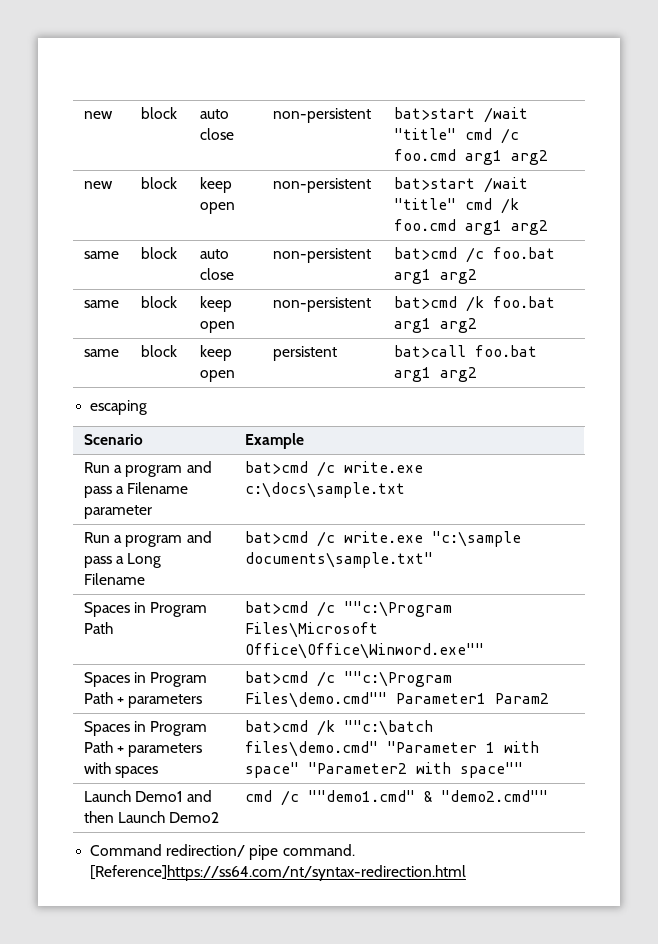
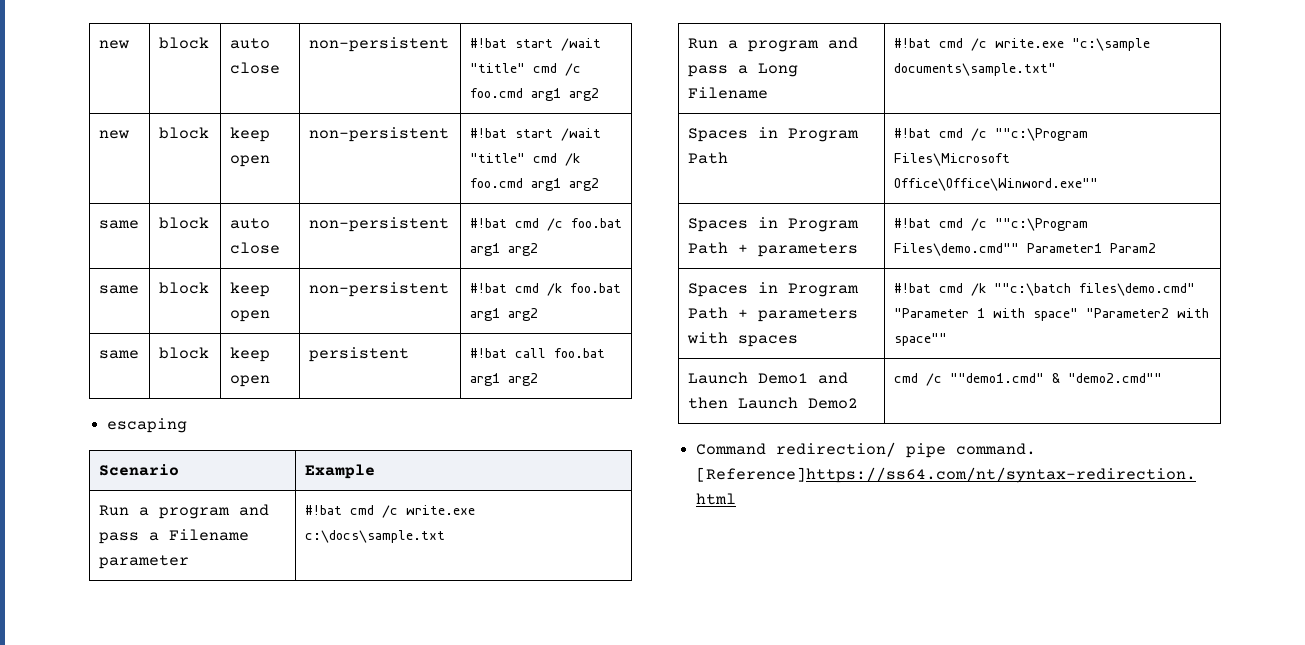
[393,107,475,120] bat>start -> [469,38,553,48] #!bat start
[393,177,475,190] bat>start -> [469,128,553,138] #!bat start
[393,247,457,260] bat>cmd -> [469,218,539,228] #!bat cmd
[393,296,457,309] bat>cmd -> [469,283,539,293] #!bat cmd
[393,345,466,358] bat>call -> [469,348,546,358] #!bat call
[244,461,308,474] bat>cmd -> [304,505,374,515] #!bat cmd
[244,531,308,544] bat>cmd -> [893,38,963,48] #!bat cmd
[244,601,308,614] bat>cmd -> [893,128,963,138] #!bat cmd
[244,671,308,684] bat>cmd -> [893,218,963,228] #!bat cmd
[244,720,308,733] bat>cmd -> [893,283,963,293] #!bat cmd

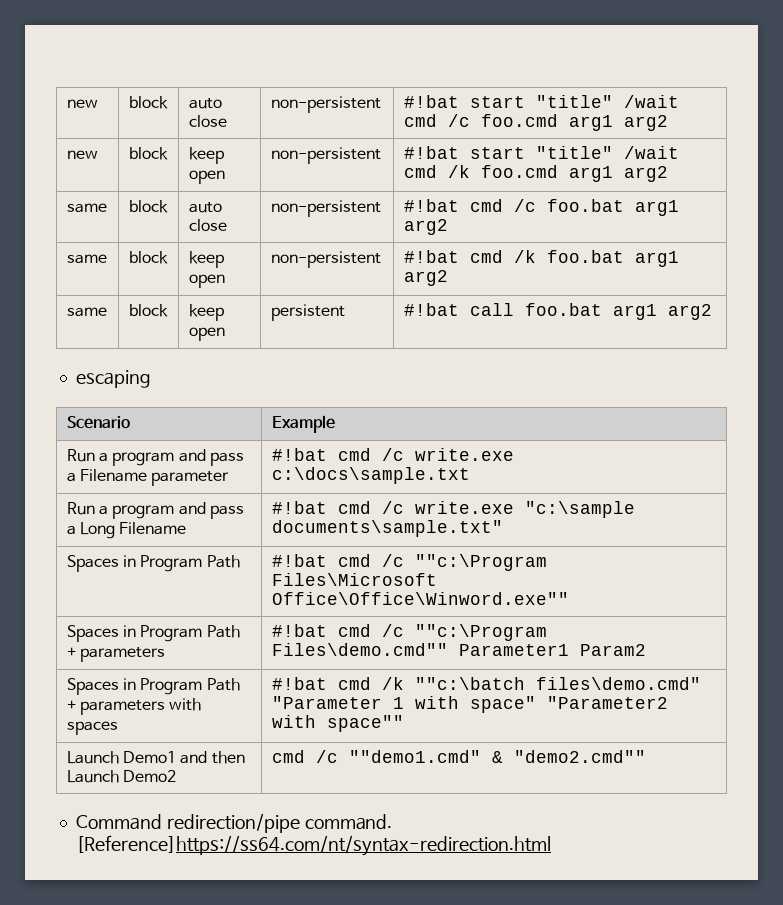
[560,38,601,51] [469,63,525,73] /wait "title" -> [535,95,679,108] "title" /wait
[560,128,601,141] [469,153,525,163] /wait "title" -> [535,146,679,159] "title" /wait
[776,442,947,458] redirection/ pipe -> [166,813,300,833] redirection/pipe

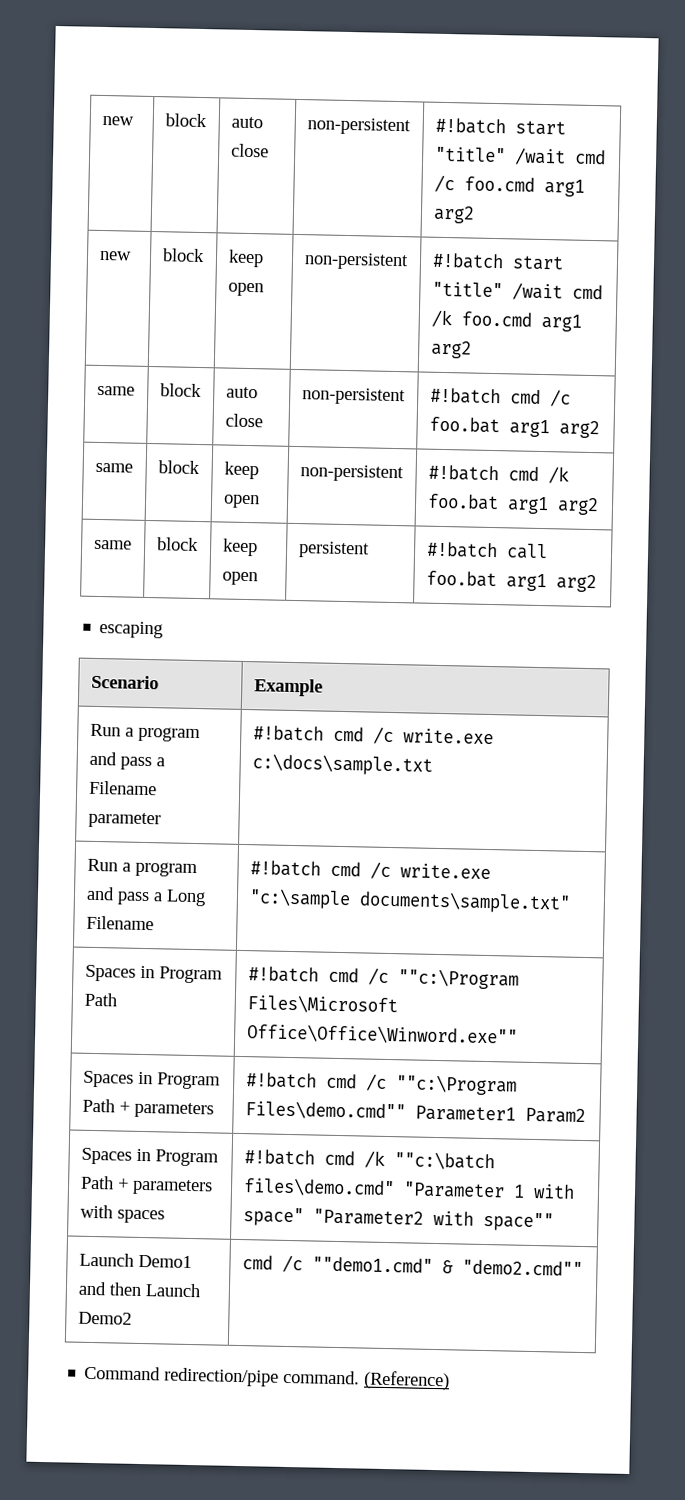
[403,95,459,108] #!bat -> [434,117,506,135] #!batch
[403,146,459,159] #!bat -> [431,252,504,270] #!batch
[403,199,459,212] #!bat -> [429,387,501,405] #!batch
[403,250,459,263] #!bat -> [427,464,499,482] #!batch
[403,303,459,316] #!bat -> [425,541,498,559] #!batch
[271,448,327,461] #!bat -> [252,725,324,742] #!batch
[271,501,327,514] #!bat -> [249,860,321,877] #!batch
[271,554,327,567] #!bat -> [247,966,319,983] #!batch
[271,624,327,637] #!bat -> [245,1072,317,1089] #!batch
[271,677,327,690] #!bat -> [243,1149,315,1166] #!batch
[75,835,551,856] [Reference]https://ss64.com/nt/syntax-redirection.html -> [363,1370,451,1391] (Reference)

